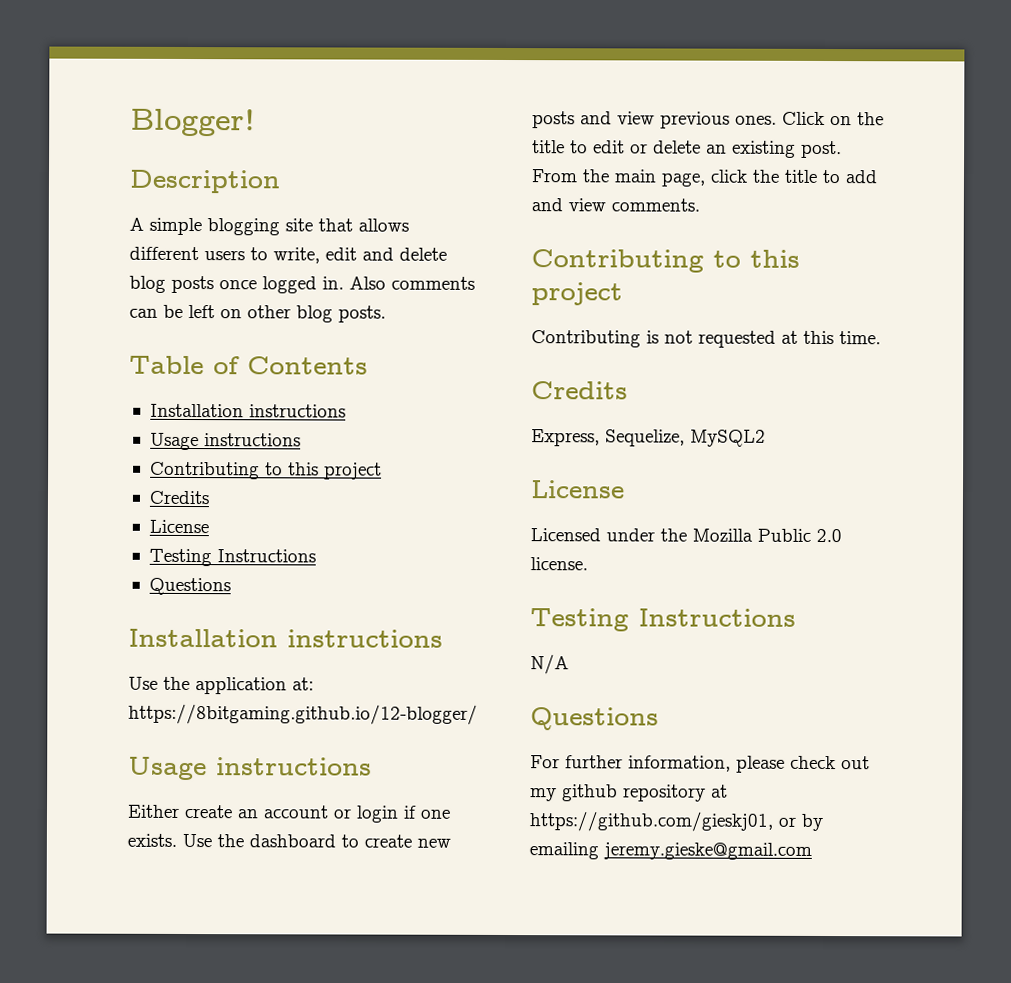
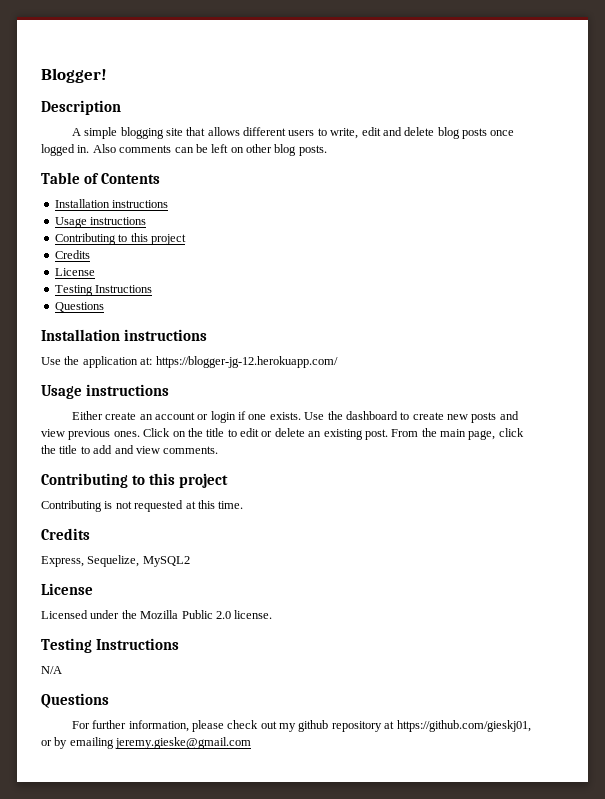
[128,703,478,725] https://8bitgaming.github.io/12-blogger/ -> [155,356,338,368] https://blogger-jg-12.herokuapp.com/

